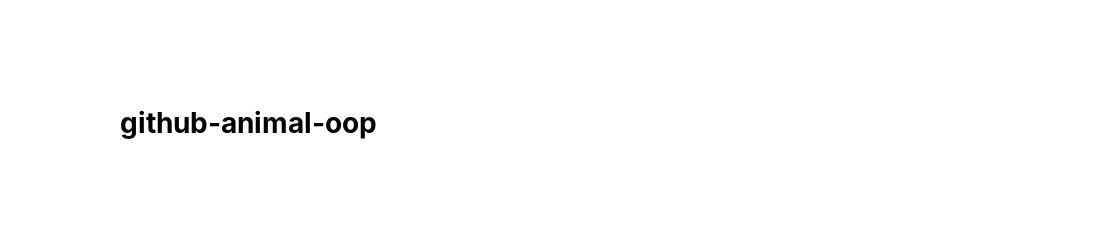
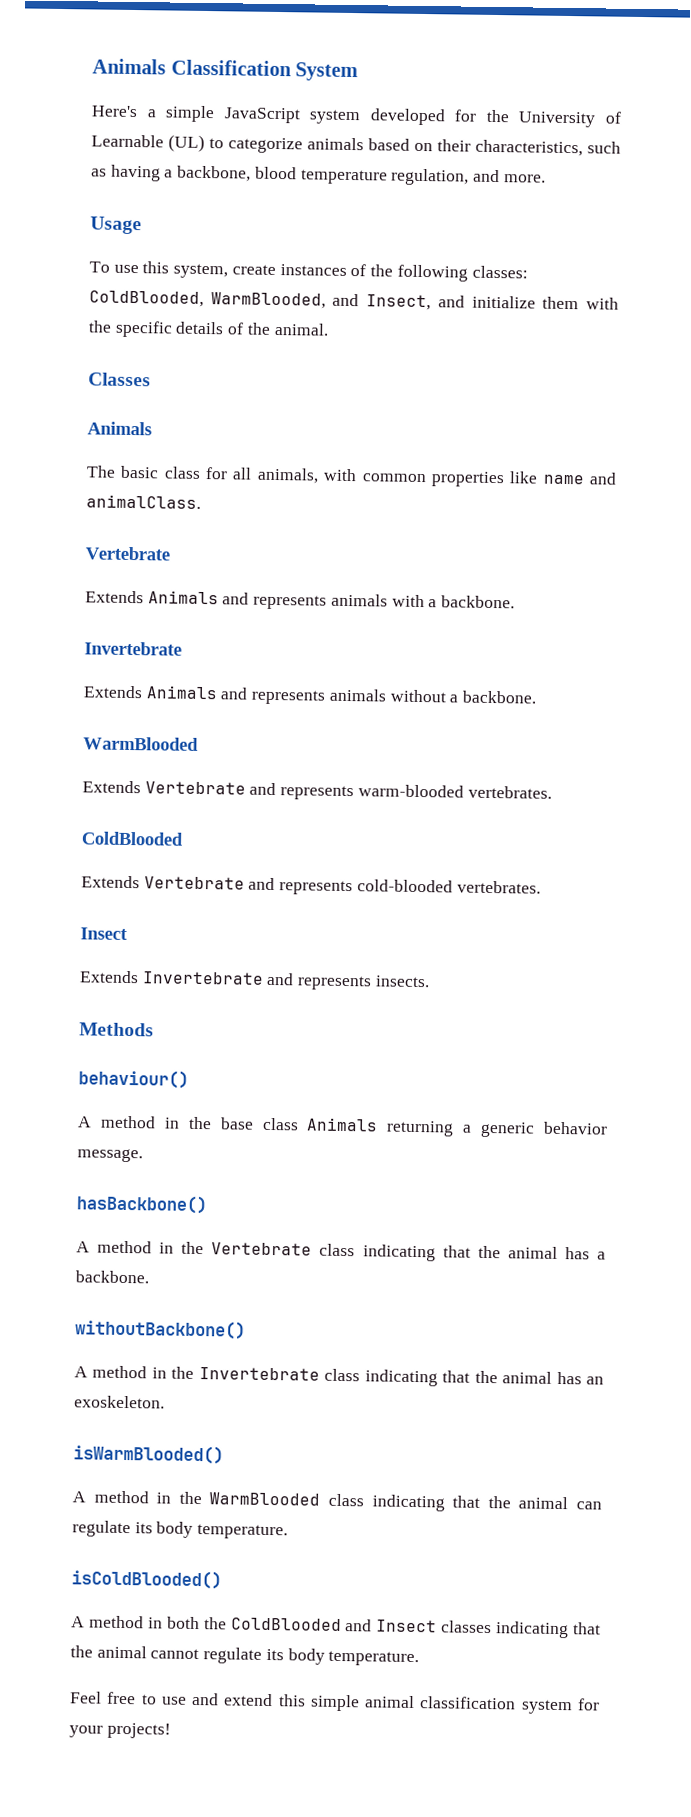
[120,110,377,139] github-animal-oop -> [92,58,359,82] [91,105,622,128] [91,134,621,157] [91,164,546,186] [90,216,142,235] [89,261,528,282] [89,290,619,311] [88,320,329,338] [88,372,151,387] [87,421,152,436] [86,465,617,488] [86,494,201,509] [85,546,170,561] [85,590,516,610] [84,641,182,656] [83,685,538,705] [83,736,199,751] [82,780,552,801] [81,831,184,846] [81,875,541,896] [80,927,128,940] [79,970,430,991] [79,1022,154,1037] [78,1069,189,1089] [77,1115,608,1138] [77,1148,143,1163] [76,1194,208,1215] [76,1240,606,1262] [75,1270,149,1284] [75,1319,246,1340] [74,1365,604,1387] [74,1395,165,1409] [73,1444,224,1465] [72,1490,603,1512] [72,1520,289,1540] [71,1569,222,1590] [71,1615,601,1639] [70,1645,420,1667] [70,1691,600,1715] [69,1722,171,1739] Animals Classification System // Here's a simple JavaScript system developed for the University of Learnable (UL) to categorize animals based on their characteristics, such as having a backbone, blood temperature regulation, and more. // Usage // To use this system, create instances of the following classes: ColdBlooded, WarmBlooded, and Insect, and initialize them with the specific details of the animal. // Classes // Animals // The basic class for all animals, with common properties like name and animalClass. // Vertebrate // Extends Animals and represents animals with a backbone. // Invertebrate // Extends Animals and represents animals without a backbone. // WarmBlooded // Extends Vertebrate and represents warm-blooded vertebrates. // ColdBlooded // Extends Vertebrate and represents cold-blooded vertebrates. // Insect // Extends Invertebrate and represents insects. // Methods // behaviour() // A method in the base class Animals returning a generic behavior message. // hasBackbone() // A method in the Vertebrate class indicating that the animal has a backbone. // withoutBackbone() // A method in the Invertebrate class indicating that the animal has an exoskeleton. // isWarmBlooded() // A method in the WarmBlooded class indicating that the animal can regulate its body temperature. // isColdBlooded() // A method in both the ColdBlooded and Insect classes indicating that the animal cannot regulate its body temperature. // Feel free to use and extend this simple animal classification system for your projects!

